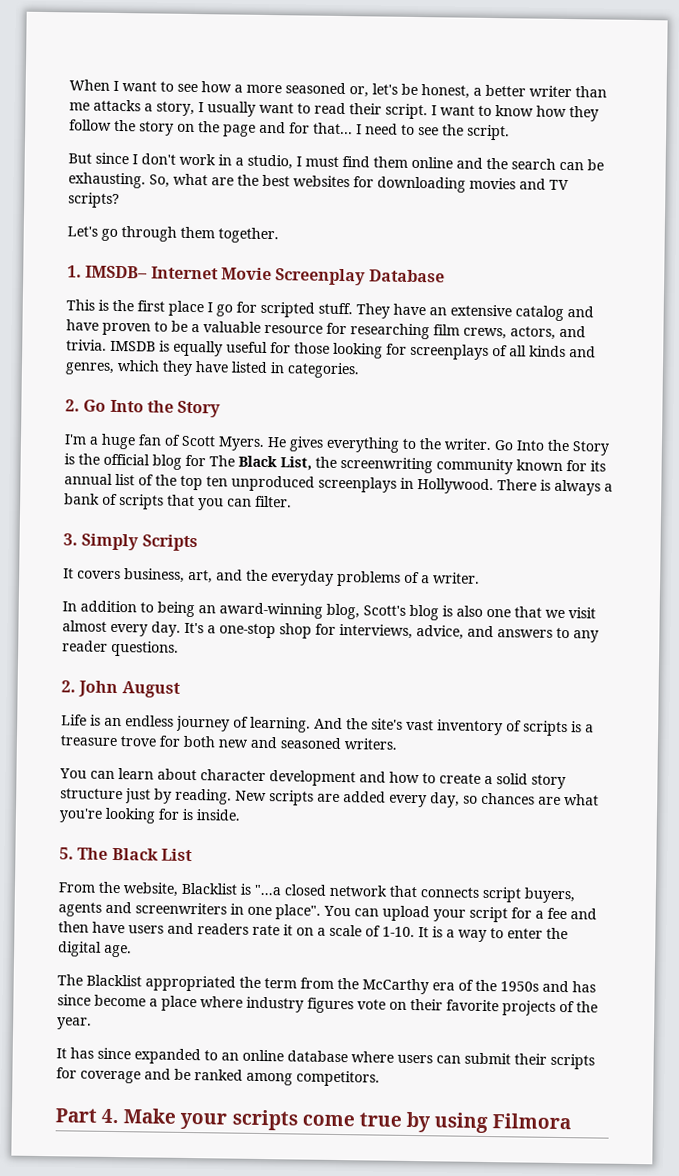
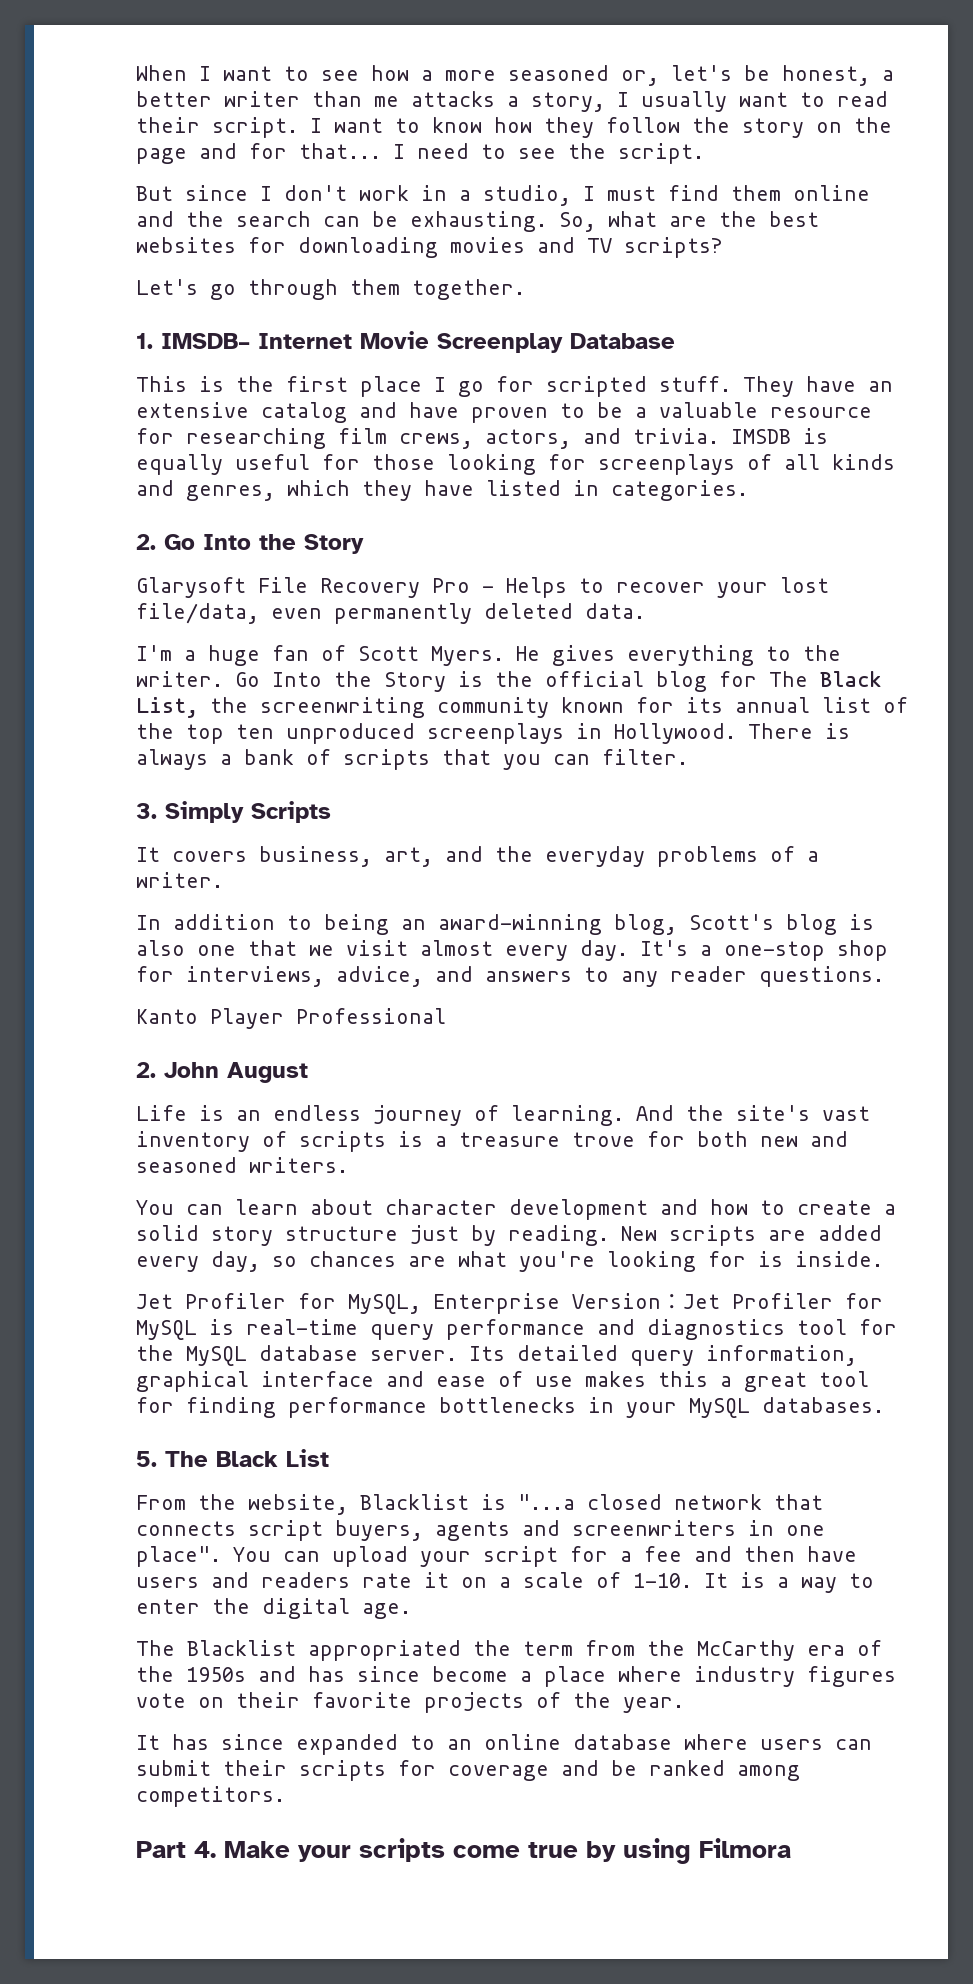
(222, 409) none -> [136,577,829,598] [136,603,645,624] // Glarysoft File Recovery Pro - Helps to recover your lost file/data, even permanently deleted data.
(179, 648) none -> [136,1008,446,1029] // Kanto Player Professional
(241, 815) none -> [136,1293,883,1314] [136,1319,897,1340] [136,1345,857,1366] [136,1371,869,1392] [136,1397,884,1418] // Jet Profiler for MySQL, Enterprise Version：Jet Profiler for MySQL is real-time query performance and diagnostics tool for the MySQL database server. Its detailed query information, graphical interface and ease of use makes this a great tool for finding performance bottlenecks in your MySQL databases.

